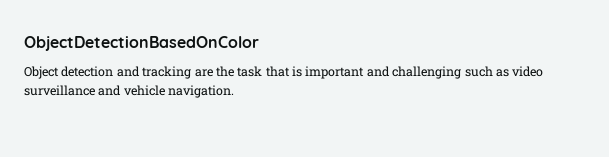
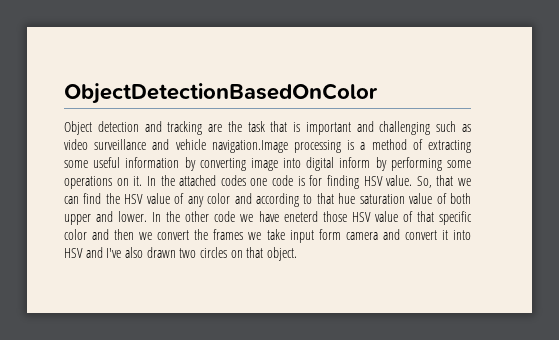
[168,85,235,98] navigation. -> [211,139,471,153] [64,157,471,171] [64,175,471,189] [64,193,471,207] [64,211,472,225] [64,229,471,243] [64,247,297,261] navigation.Image processing is a method of extracting some useful information by converting image into digital inform by performing some operations on it. In the attached codes one code is for finding HSV value. So, that we can find the HSV value of any color and according to that hue saturation value of both upper and lower. In the other code we have eneterd those HSV value of that specific color and then we convert the frames we take input form camera and convert it into HSV and I've also drawn two circles on that object.

